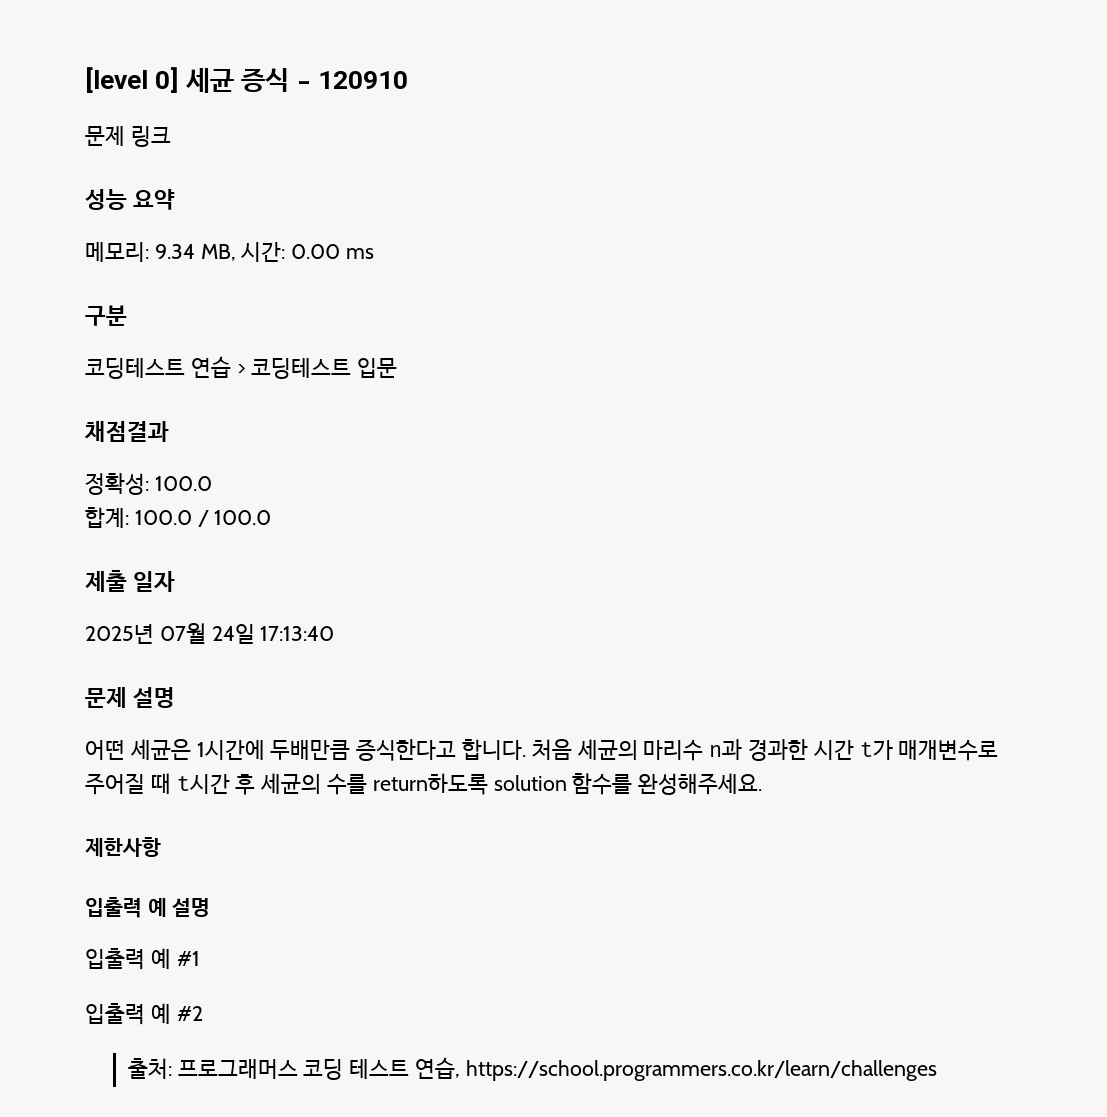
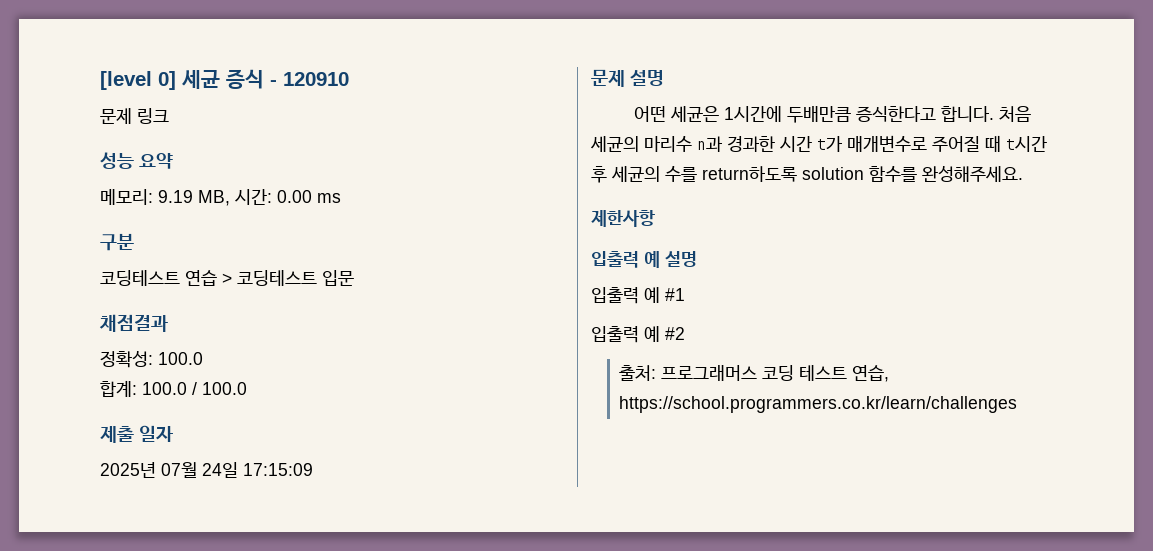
[154,244,195,259] 9.34 -> [158,190,193,203] 9.19
[260,626,335,641] 17:13:40 -> [243,463,313,476] 17:15:09

